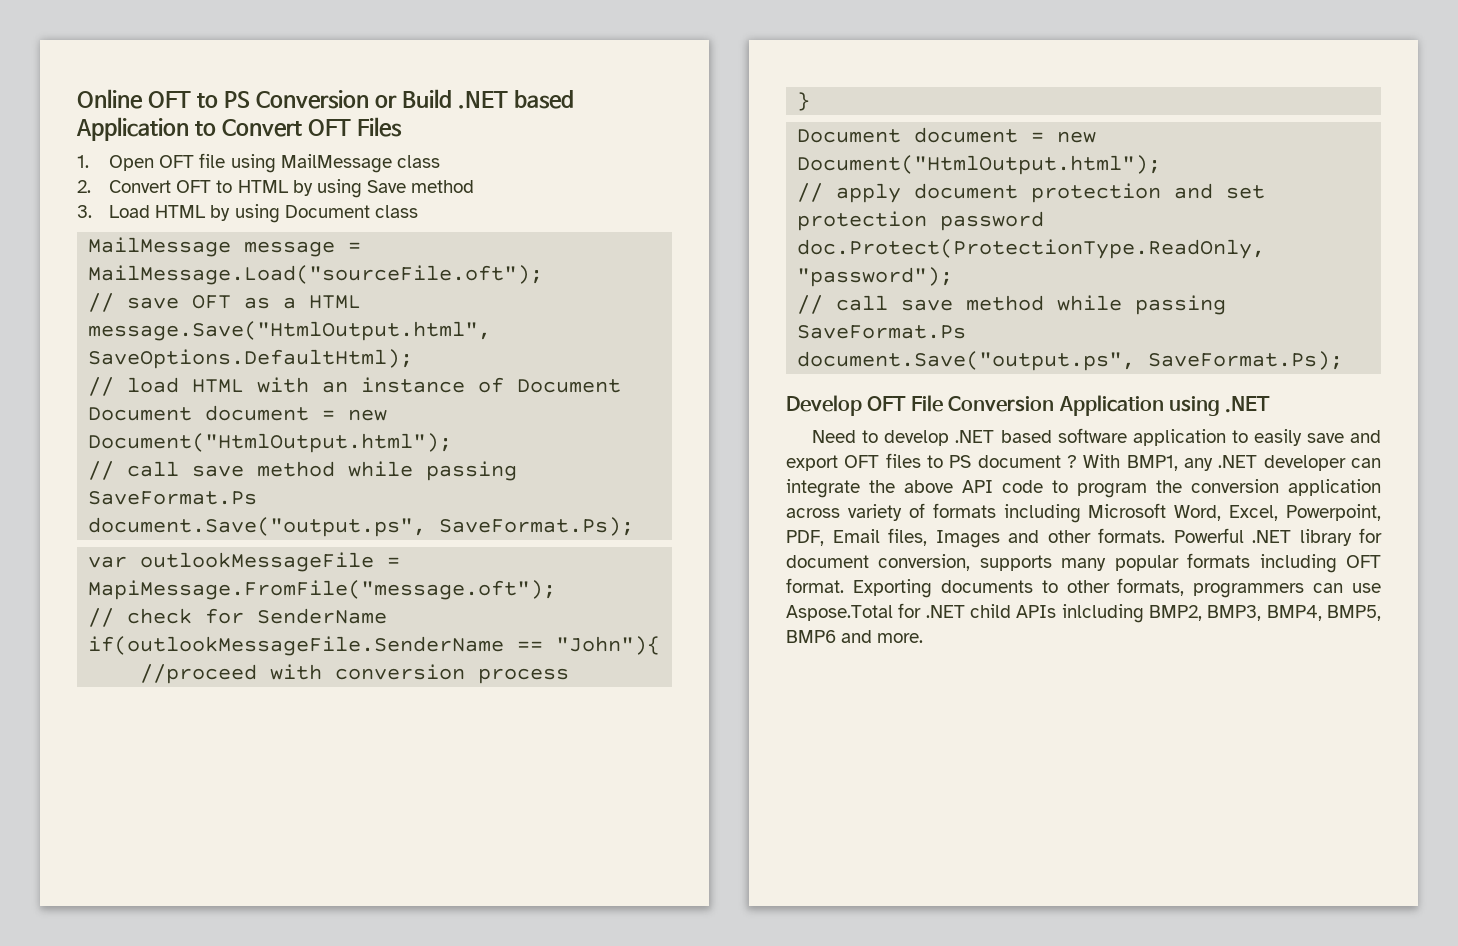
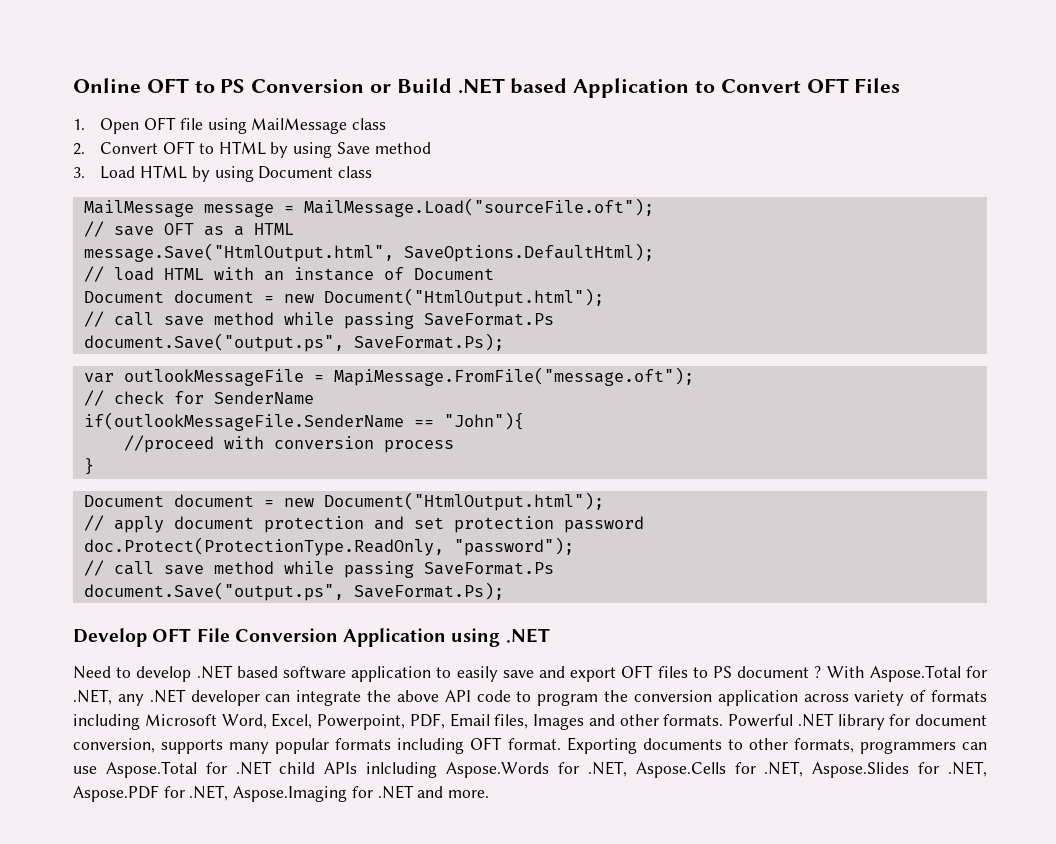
[1126,455,1178,471] BMP1, -> [869,665,988,682] [73,689,112,705] Aspose.Total for .NET,
[1149,605,1381,621] [786,630,836,643] BMP2, BMP3, BMP4, BMP5, BMP6 -> [446,761,988,778] [73,785,414,802] Aspose.Words for .NET, Aspose.Cells for .NET, Aspose.Slides for .NET, Aspose.PDF for .NET, Aspose.Imaging for .NET

